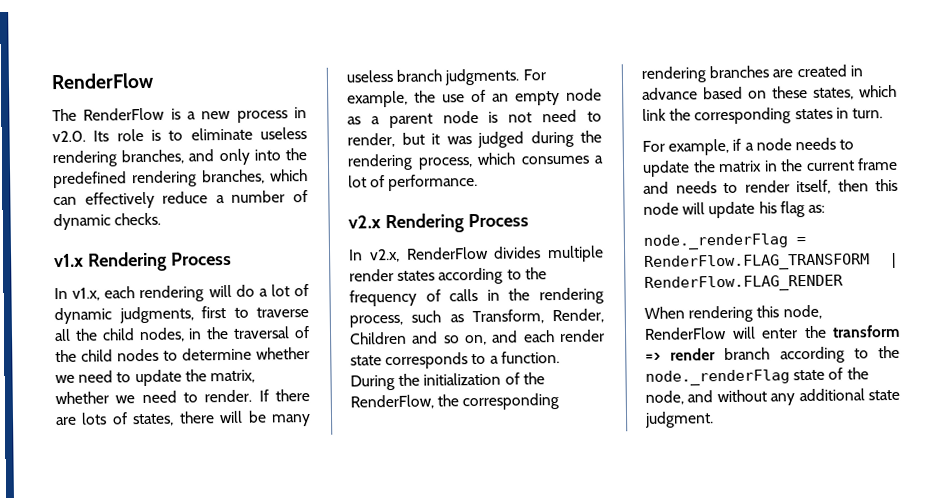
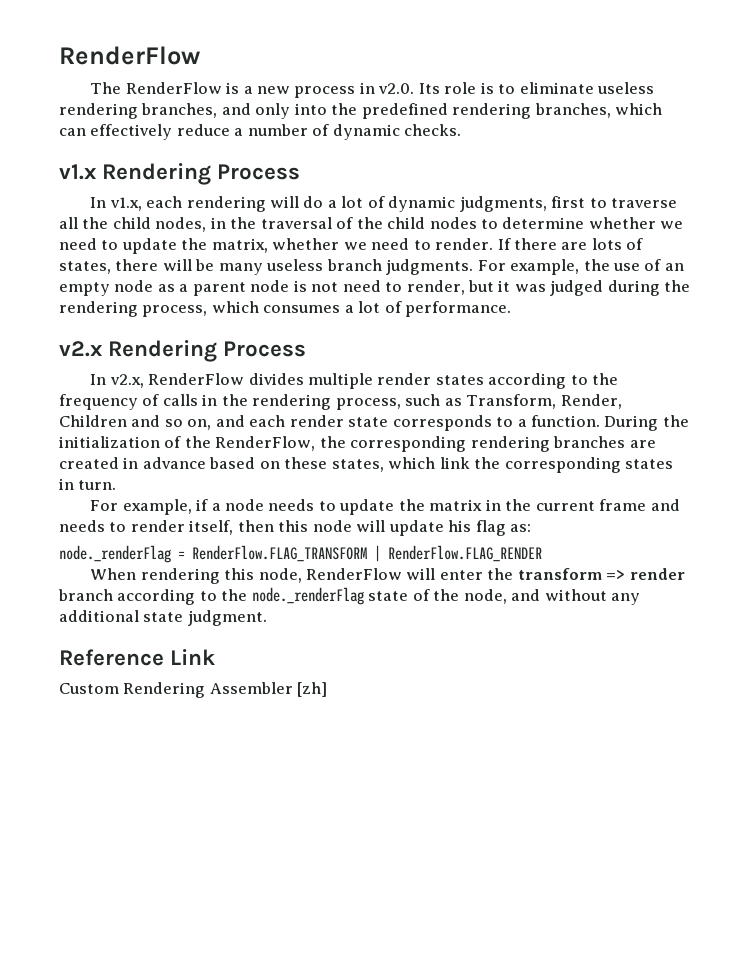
(714, 419) none -> [59,649,216,666] [59,682,328,698] // Reference Link // Custom Rendering Assembler [zh]

